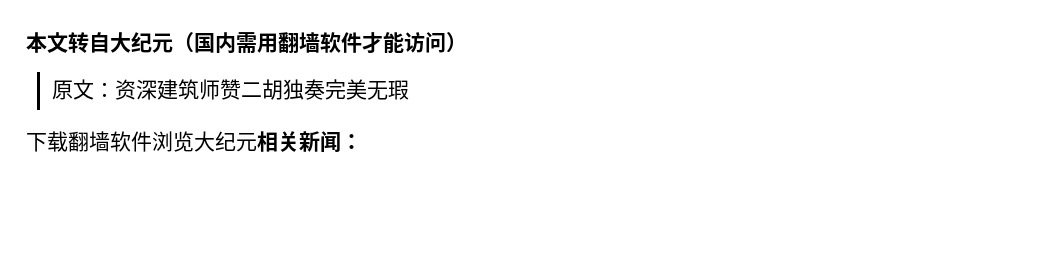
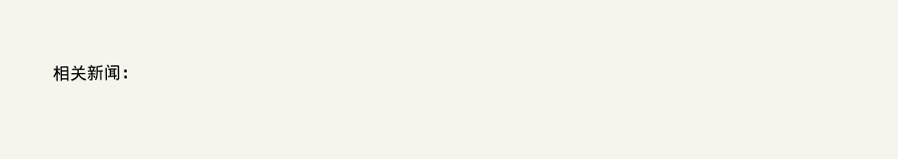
[26,32,467,54] [51,79,409,100] [26,131,257,152] 本文转自大纪元（国内需用翻墙软件才能访问） // 原文：资深建筑师赞二胡独奏完美无瑕 // 下载翻墙软件浏览大纪元 -> (52, 73) none

